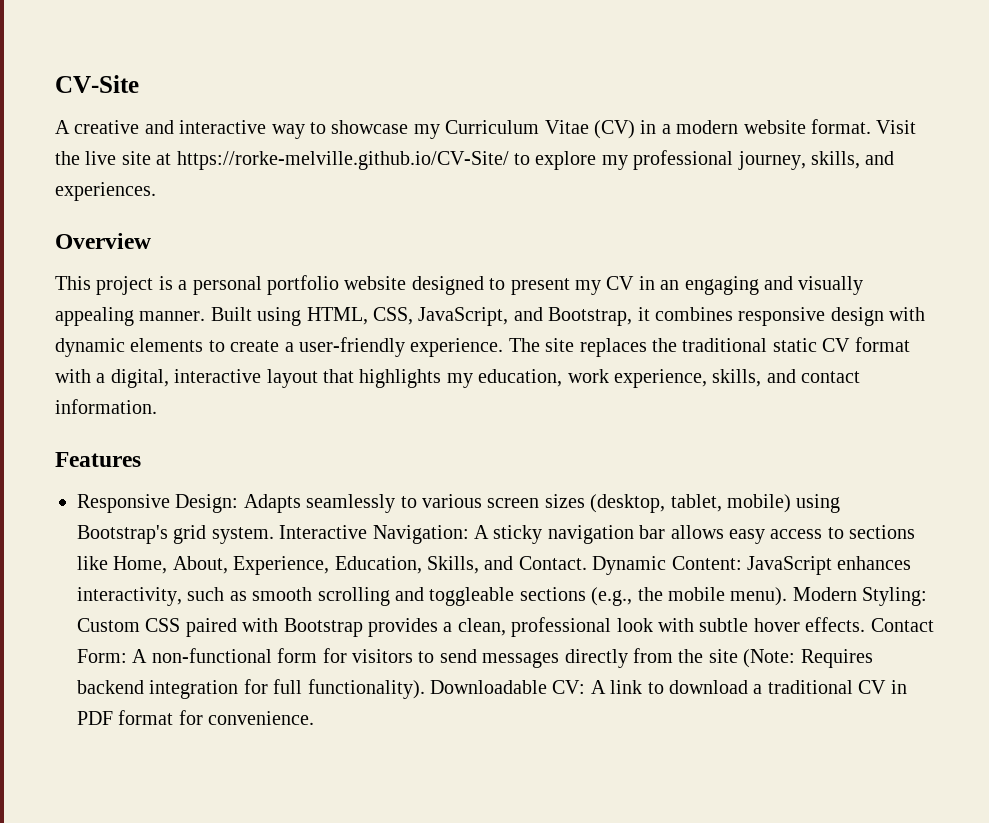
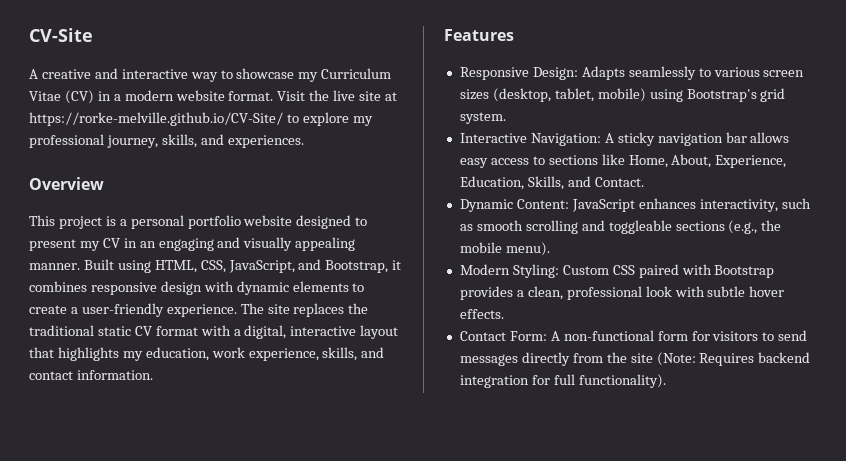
(274, 535) none -> (506, 118) //
(587, 563) none -> (644, 182) //
(788, 596) none -> (550, 249) //
(866, 624) none -> (504, 314) //
[430,680,907,694] [77,710,315,725] Downloadable CV: A link to download a traditional CV in PDF format for convenience. -> (666, 381) none

